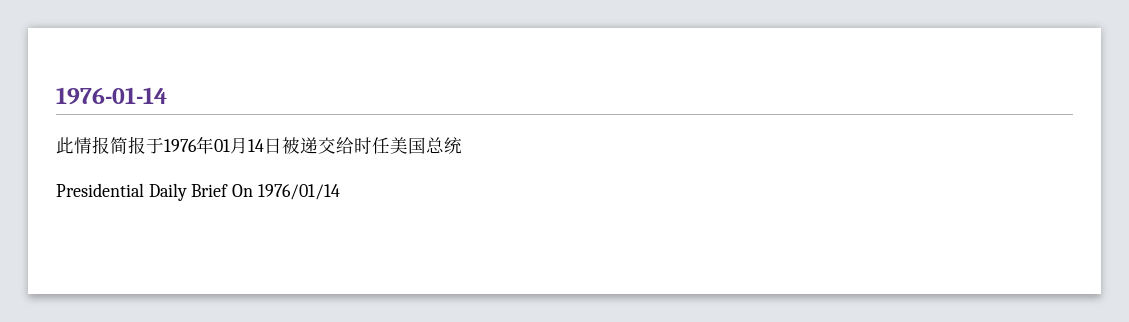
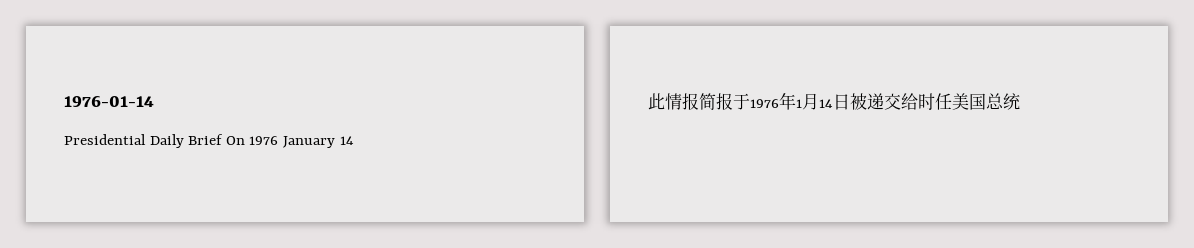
(167, 96) none -> [64,134,354,148] // Presidential Daily Brief On 1976 January 14
[214,139,230,152] 01 -> [796,99,802,108] 1
[56,183,340,201] // Presidential Daily Brief On 1976/01/14 -> (1020, 101) none

